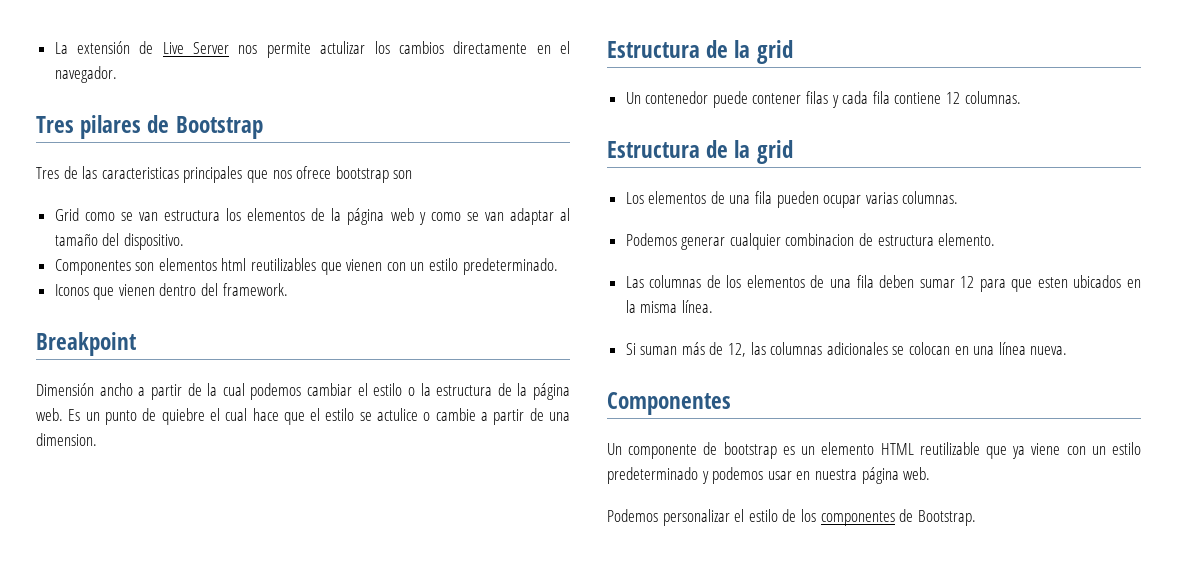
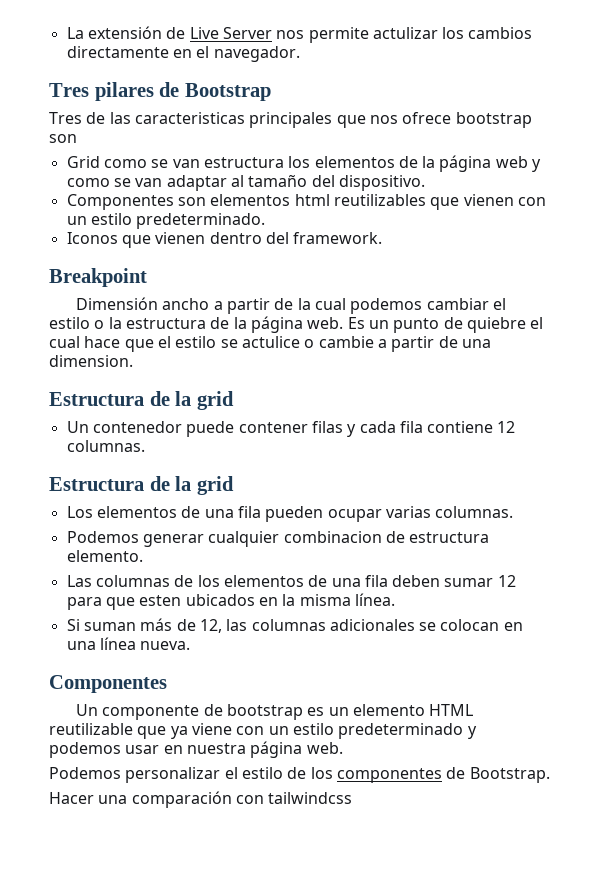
(976, 518) none -> [49,791,353,808] // Hacer una comparación con tailwindcss

